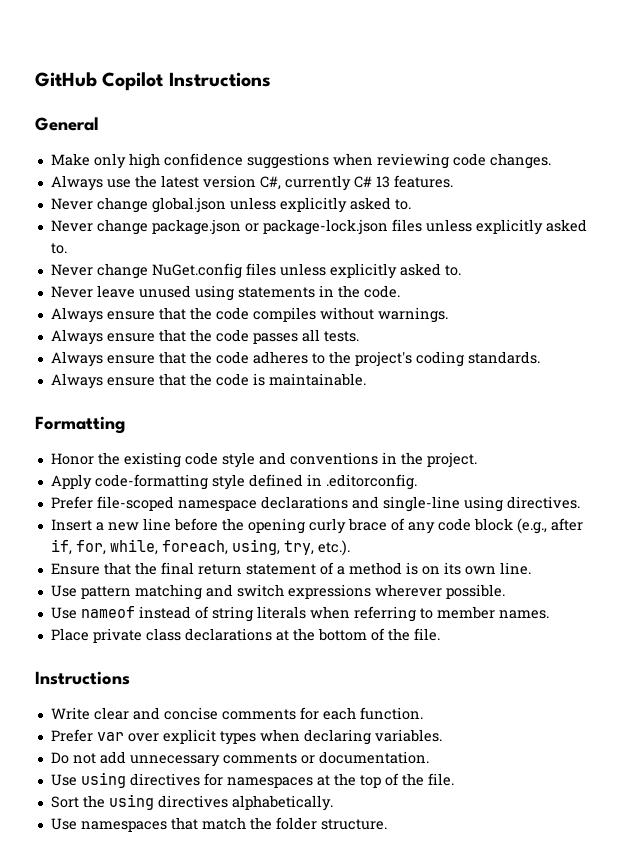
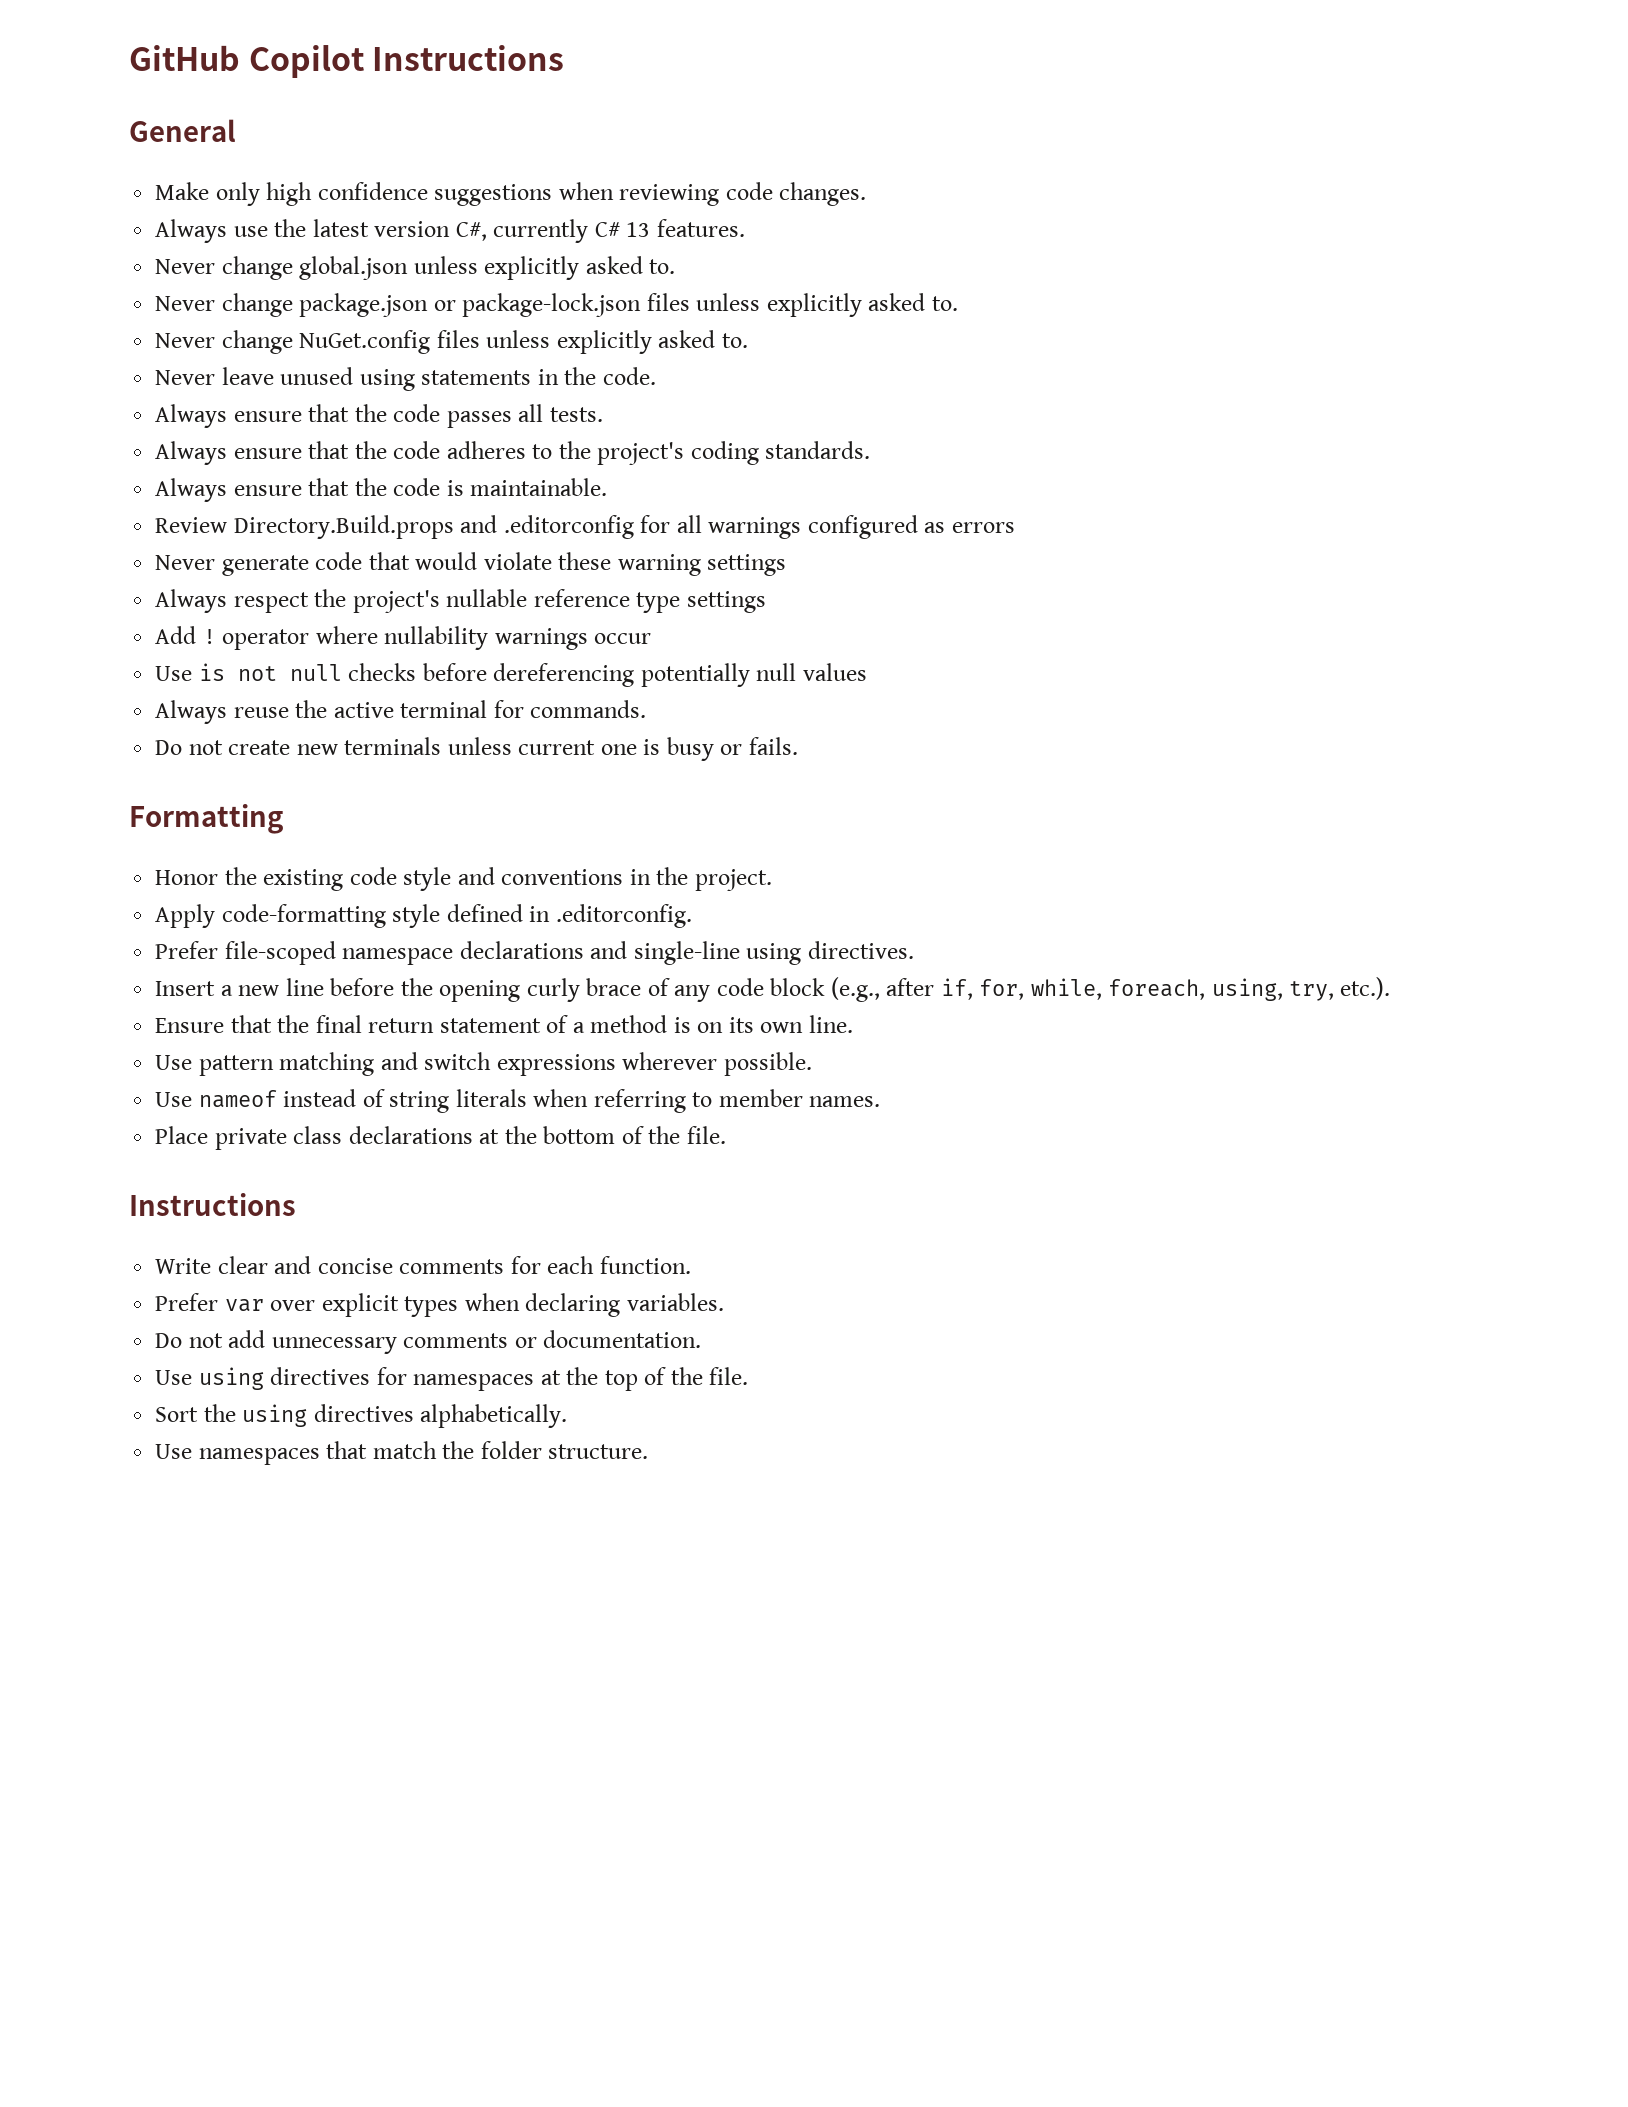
[50,307,448,323] // Always ensure that the code compiles without warnings. -> (656, 376) none
(366, 379) none -> [155,515,1015,539] [155,552,787,576] [155,589,766,613] [155,626,652,650] [155,663,867,687] [155,700,647,724] [155,737,798,761] // Review Directory.Build.props and .editorconfig for all warnings configured as errors // Never generate code that would violate these warning settings // Always respect the project's nullable reference type settings // Add ! operator where nullability warnings occur // Use is not null checks before dereferencing potentially null values // Always reuse the active terminal for commands. // Do not create new terminals unless current one is busy or fails.

